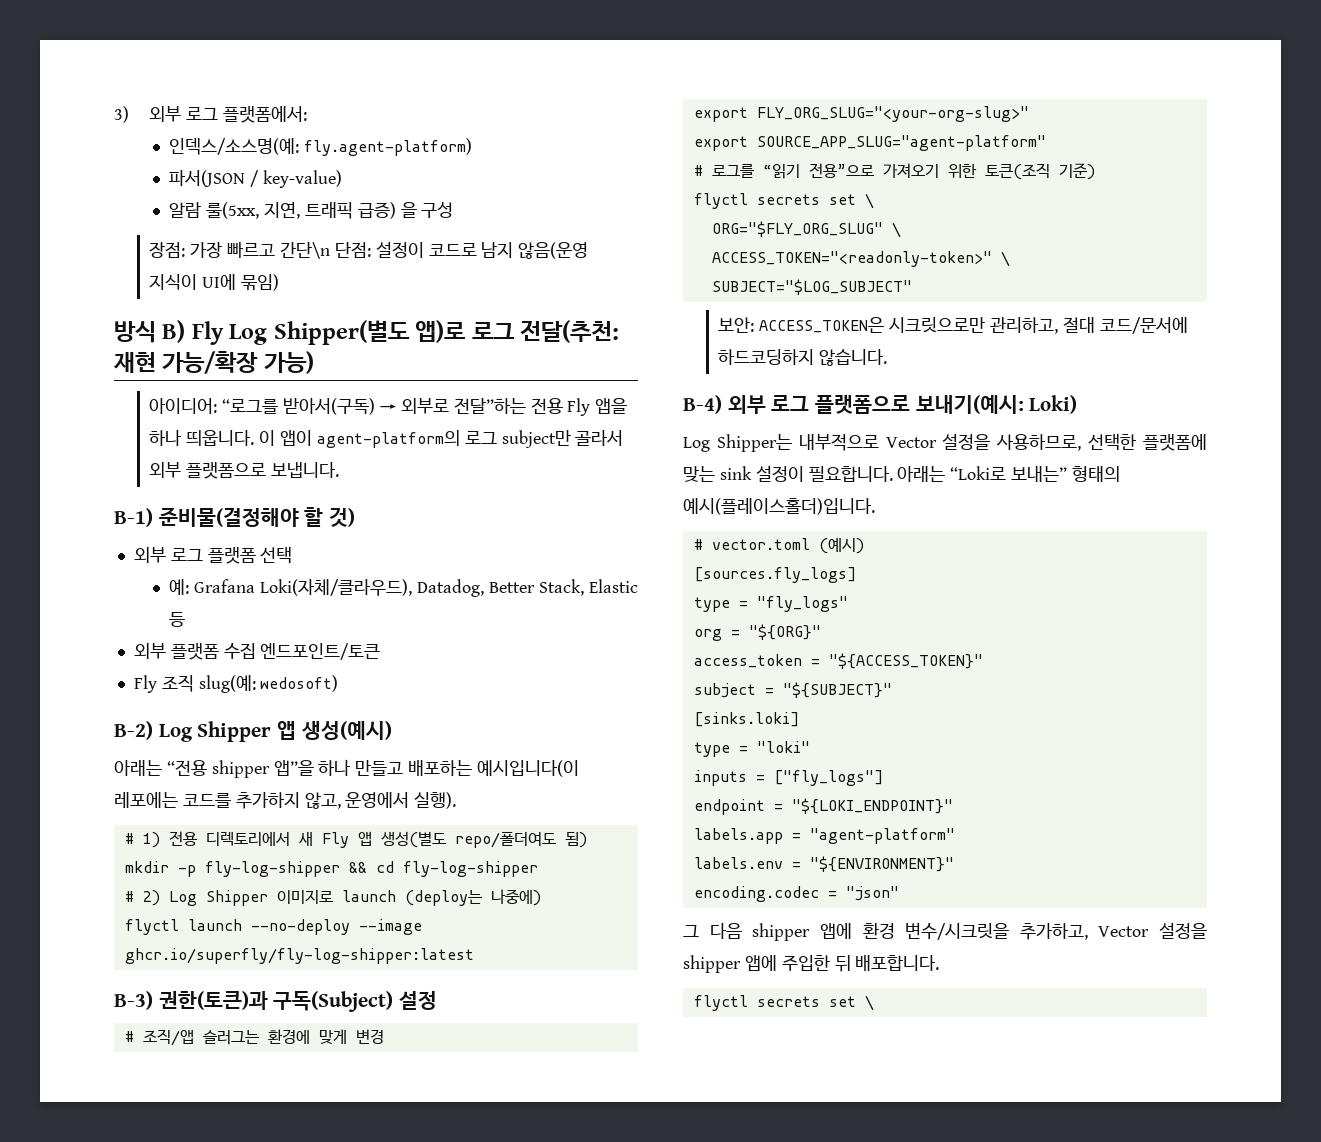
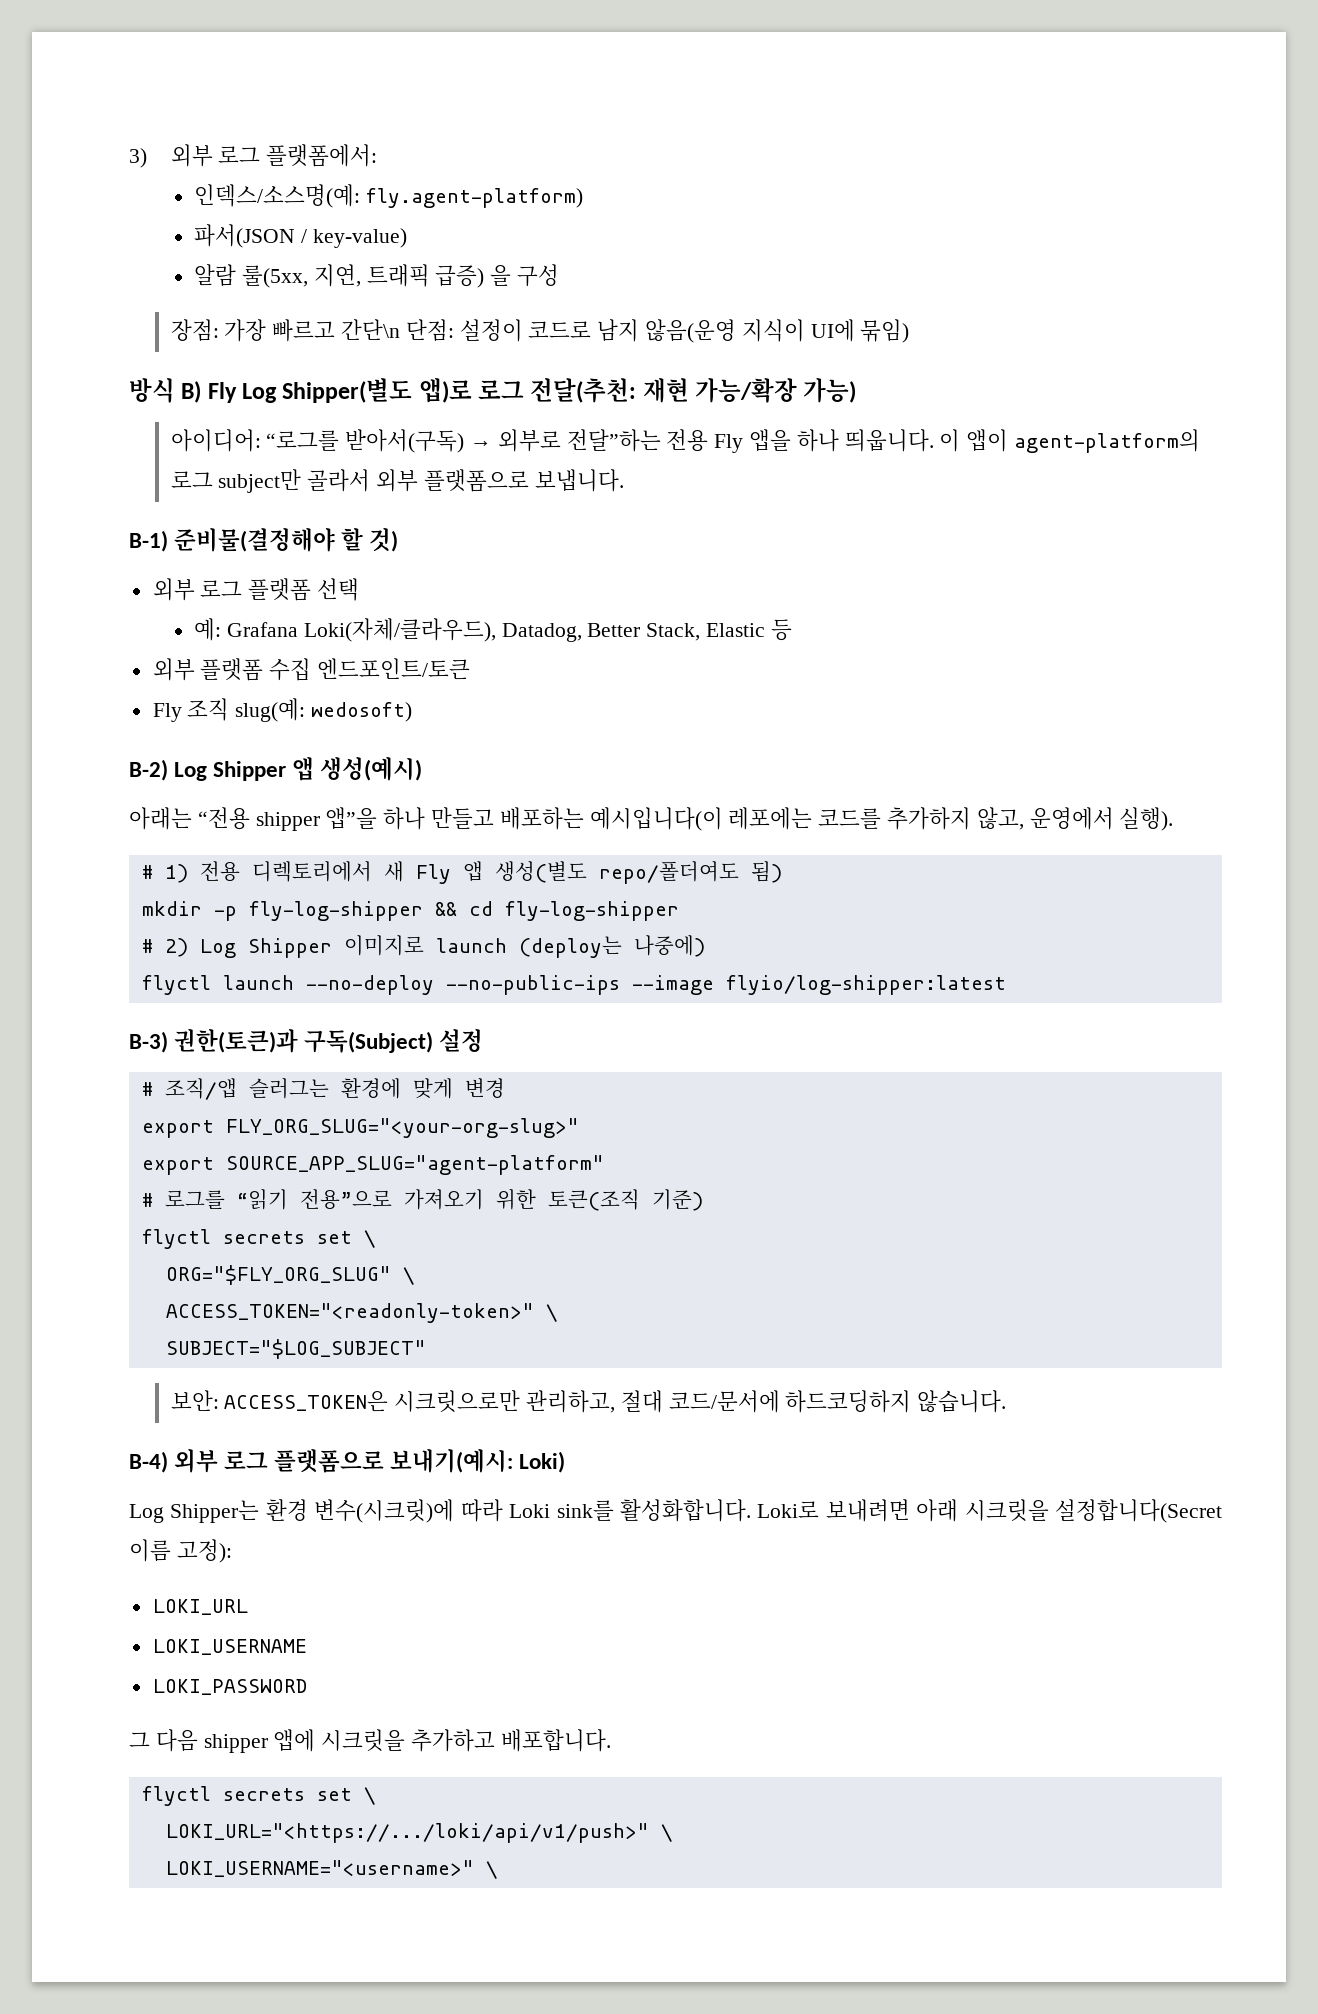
[358,919,422,935] [124,948,474,964] --image ghcr.io/superfly/fly-log-shipper:latest -> [445,975,1006,995] --no-public-ips --image flyio/log-shipper:latest
[798,433,1207,451] [683,465,1121,482] [683,498,875,515] [693,537,864,554] [693,567,856,583] [693,596,848,612] [693,624,821,641] [693,653,983,669] [693,682,892,698] [693,712,799,727] [693,741,810,757] [693,770,883,786] [693,798,953,815] [693,828,955,844] [693,856,954,872] [693,886,899,902] [683,922,1207,941] [683,955,851,973] 내부적으로 Vector 설정을 사용하므로, 선택한 플랫폼에 맞는 sink 설정이 필요합니다. 아래는 “Loki로 보내는” 형태의 예시(플레이스홀더)입니다. // # vector.toml (예시) // [sources.fly_logs] // type = "fly_logs" // org = "${ORG}" // access_token = "${ACCESS_TOKEN}" // subject = "${SUBJECT}" // [sinks.loki] // type = "loki" // inputs = ["fly_logs"] // endpoint = "${LOKI_ENDPOINT}" // labels.app = "agent-platform" // labels.env = "${ENVIRONMENT}" // encoding.codec = "json" // 그 다음 shipper 앱에 환경 변수/시크릿을 추가하고, Vector 설정을 shipper 앱에 주입한 뒤 -> [265,1499,1222,1523] [129,1539,232,1563] [152,1599,248,1615] [152,1639,307,1655] [152,1679,307,1695] [129,1729,496,1753] 환경 변수(시크릿)에 따라 Loki sink를 활성화합니다. Loki로 보내려면 아래 시크릿을 설정합니다(Secret 이름 고정): // LOKI_URL // LOKI_USERNAME // LOKI_PASSWORD // 그 다음 shipper 앱에 시크릿을 추가하고
(874, 1003) none -> [165,1823,673,1843] [165,1860,498,1879] // LOKI_URL="<https://.../loki/api/v1/push>" \ // LOKI_USERNAME="<username>" \

